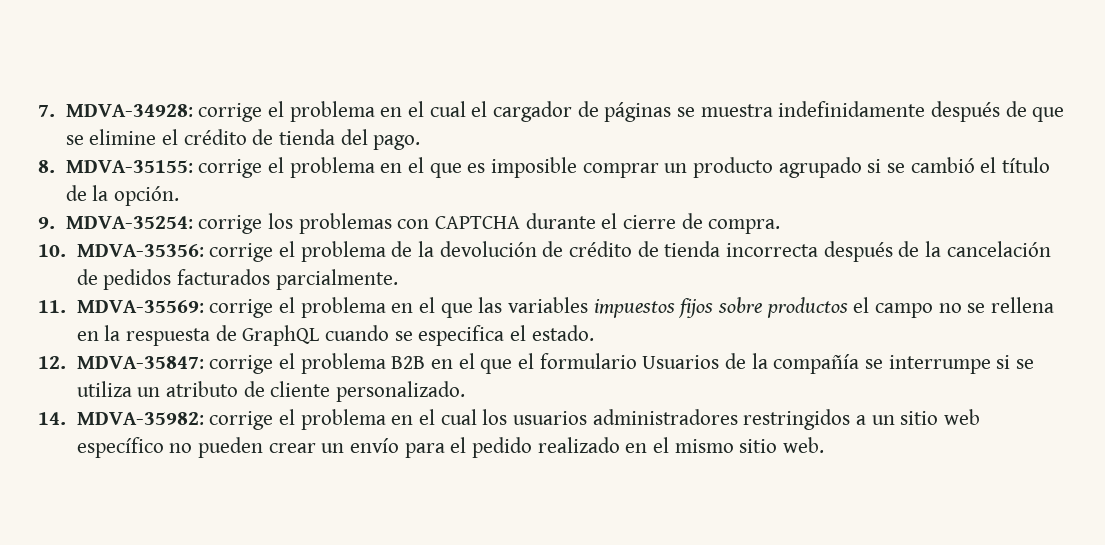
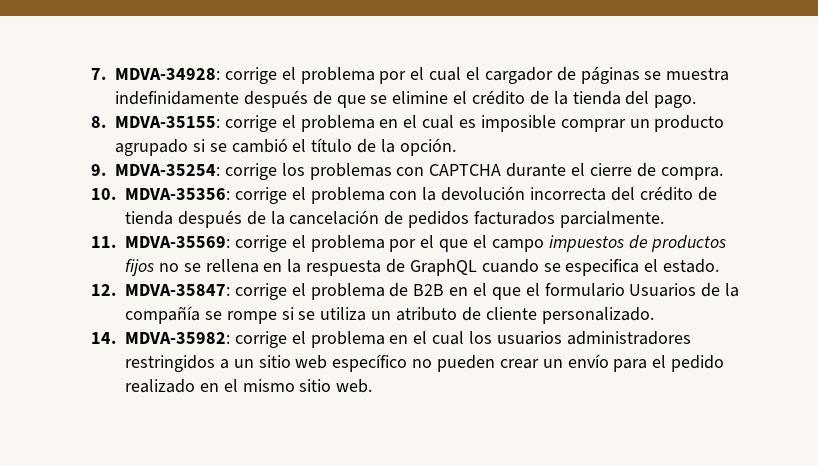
[380,107,403,117] en -> [379,71,407,84] por
(274, 137) none -> [553,91,568,105] la
[429,163,462,178] que -> [422,115,455,129] cual
[391,241,413,257] de -> [389,191,418,200] con
[542,241,818,257] de crédito de tienda incorrecta -> [530,186,717,201] [125,211,173,225] incorrecta del crédito de tienda
[391,297,933,318] en el que las variables impuestos fijos sobre productos el campo -> [389,235,727,252] [125,259,154,276] por el que el campo impuestos de productos fijos
(386, 363) none -> [389,283,409,297] de
[888,355,991,374] interrumpe -> [226,311,277,324] rompe

